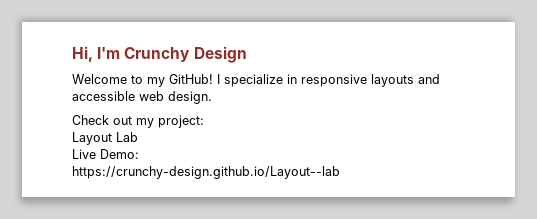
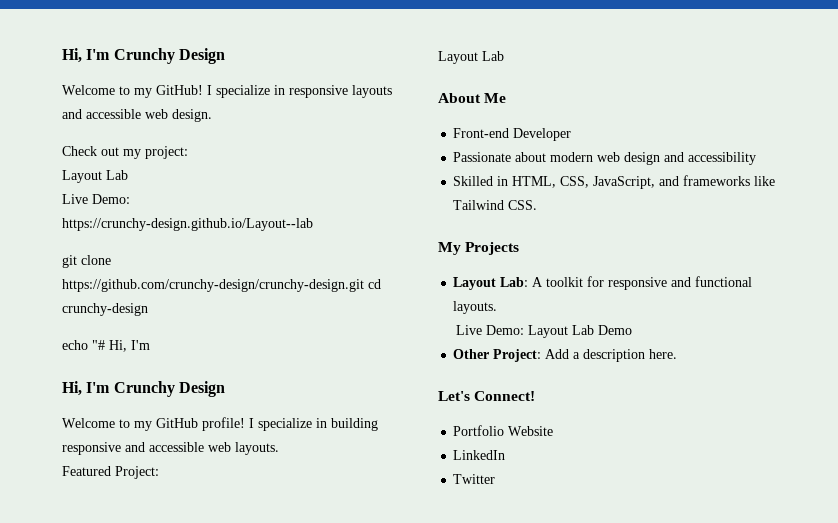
(340, 172) none -> [62,255,111,268] [62,279,381,292] [62,303,148,316] [62,340,150,352] [62,381,225,397] [62,417,378,431] [62,442,279,455] [62,466,159,479] [438,51,504,64] [438,93,507,103] [453,128,572,141] [453,152,757,165] [453,175,776,189] [453,200,538,210] [438,242,520,255] [453,276,753,290] [453,301,498,314] [455,325,632,338] [453,349,678,362] [438,391,536,401] [453,425,554,436] [453,450,506,460] [453,474,496,484] // git clone https://github.com/crunchy-design/crunchy-design.git cd crunchy-design // echo "# Hi, I'm // Hi, I'm Crunchy Design // Welcome to my GitHub profile! I specialize in building responsive and accessible web layouts. // Featured Project: // Layout Lab // About Me // Front-end Developer // Passionate about modern web design and accessibility // Skilled in HTML, CSS, JavaScript, and frameworks like Tailwind CSS. // My Projects // Layout Lab: A toolkit for responsive and functional layouts. // Live Demo: Layout Lab Demo // Other Project: Add a description here. // Let's Connect! // Portfolio Website // LinkedIn // Twitter

